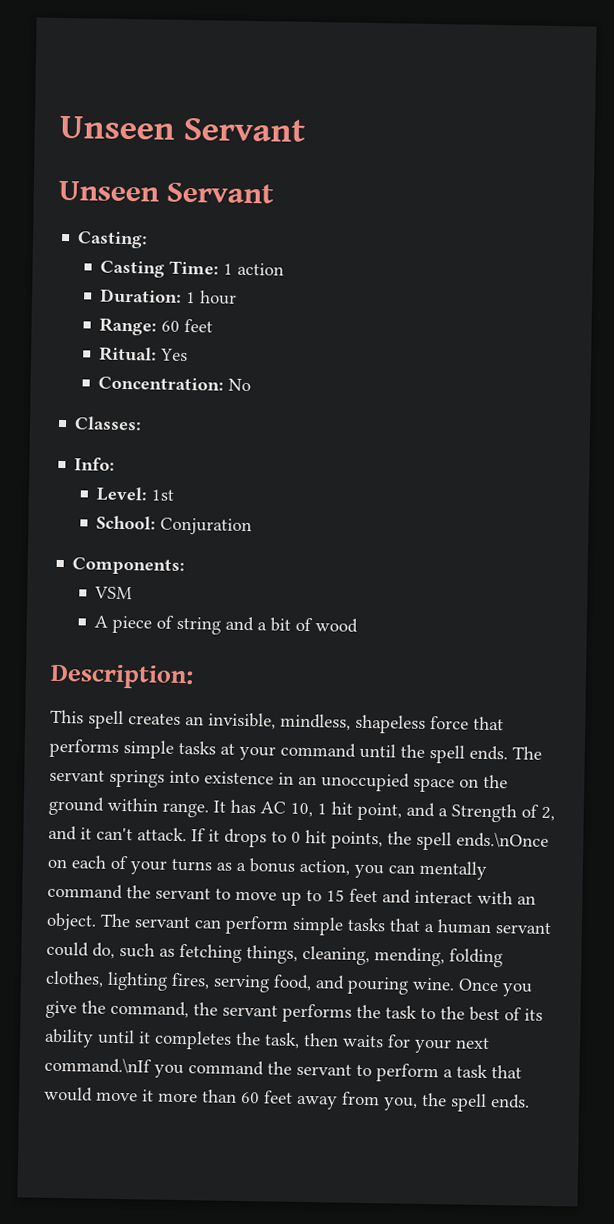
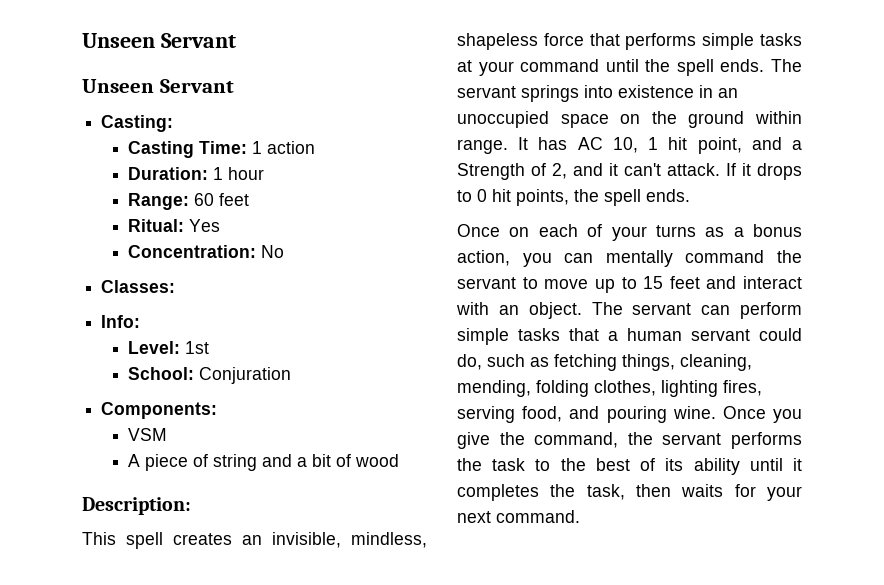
[456,831,549,848] ends.\nOnce -> [646,189,690,202] [457,224,500,237] ends. // Once
[44,1056,522,1083] [44,1086,530,1112] command.\nIf you command the servant to perform a task that would move it more than 60 feet away from you, the spell ends. -> [496,510,580,523] command.

